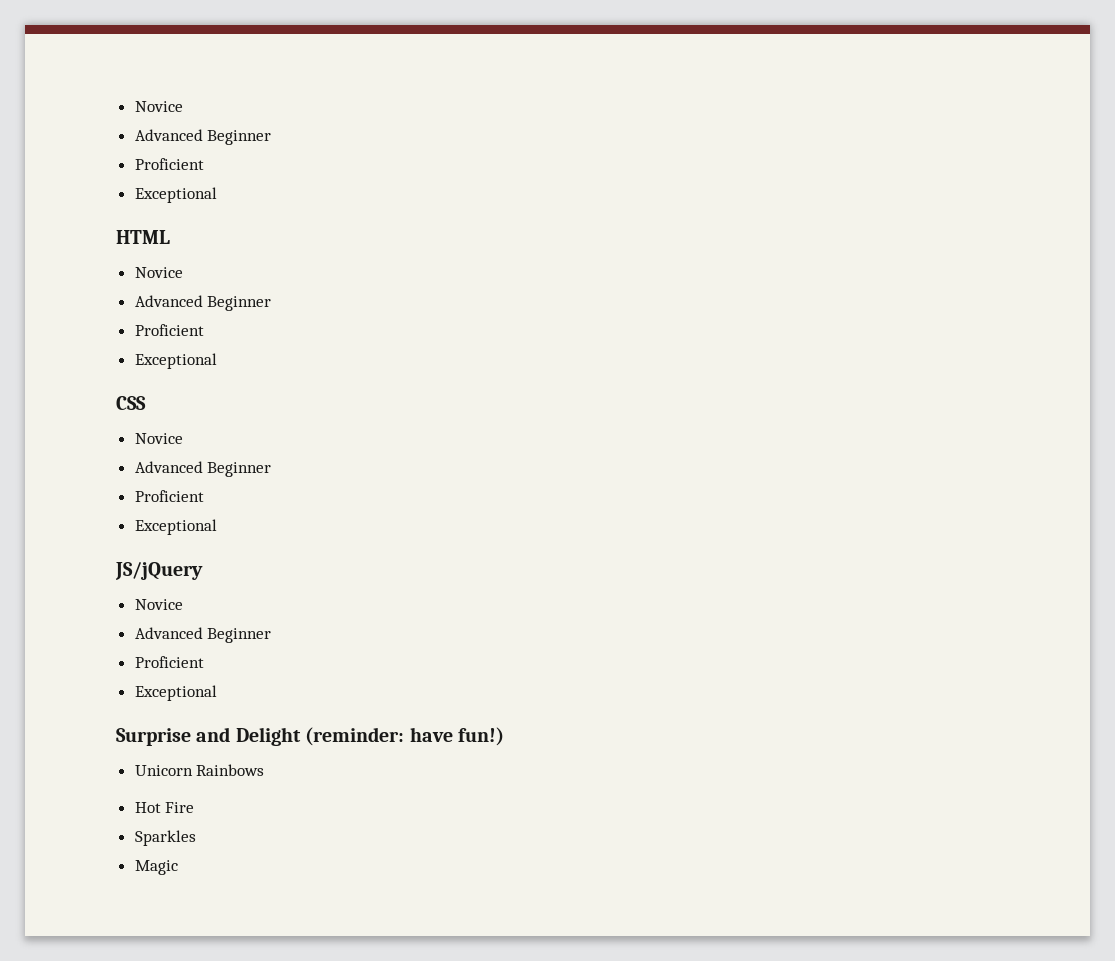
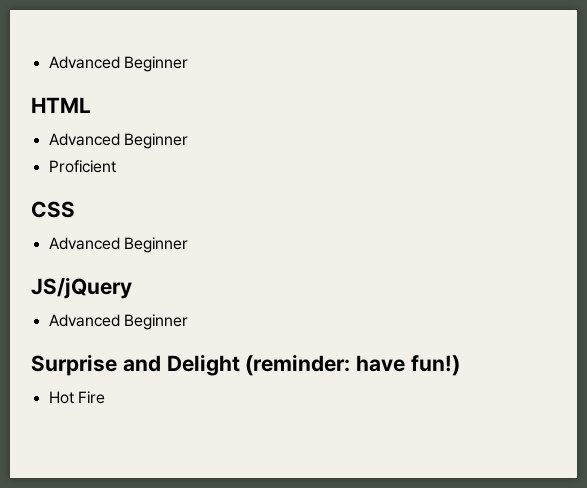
[134,101,183,112] [134,129,272,145] [134,158,204,170] [134,187,217,203] [116,230,170,244] [134,267,183,278] [134,295,272,311] [134,324,204,336] [134,353,217,369] [116,396,146,410] [134,433,183,444] [134,461,272,477] [134,490,204,502] [134,519,217,535] [115,562,203,580] [134,599,183,610] [134,627,272,643] [134,656,204,668] [134,685,217,701] Novice // Advanced Beginner // Proficient // Exceptional // HTML // Novice // Advanced Beginner // Proficient // Exceptional // CSS // Novice // Advanced Beginner // Proficient // Exceptional // JS/jQuery // Novice // Advanced Beginner // Proficient // Exceptional -> [48,56,188,72] [31,97,91,113] [48,133,188,149] [48,160,116,173] [31,201,75,218] [48,237,188,253] [31,277,132,299] [48,314,188,330] Advanced Beginner // HTML // Advanced Beginner // Proficient // CSS // Advanced Beginner // JS/jQuery // Advanced Beginner
[134,764,265,776] // Unicorn Rainbows -> (461, 365) none
[134,830,196,846] [134,860,178,875] // Sparkles // Magic -> (105, 397) none

